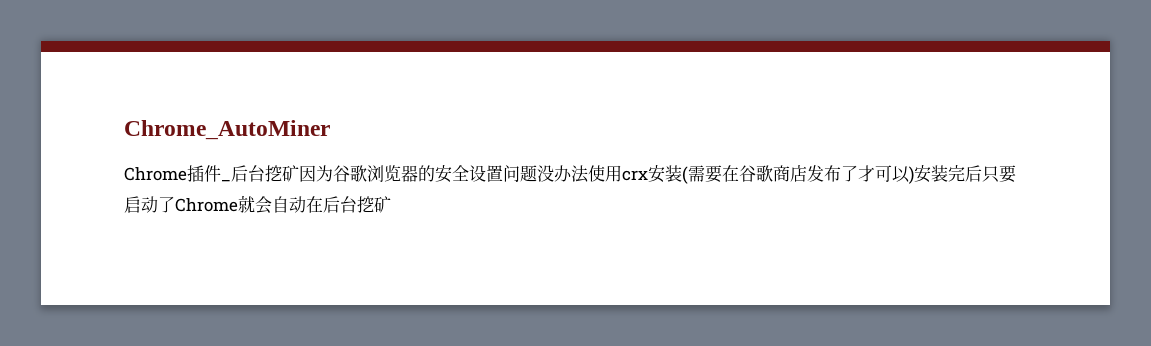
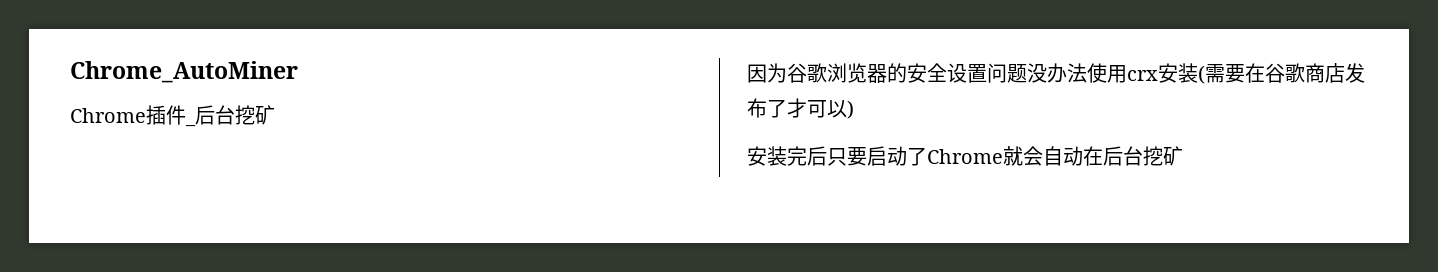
(299, 173) none -> (275, 115) //
(914, 175) none -> (854, 109) //

